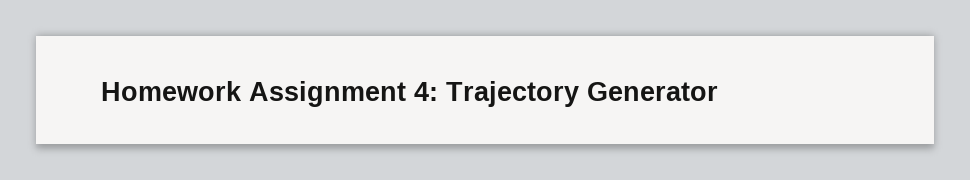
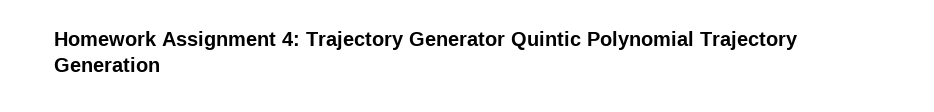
(718, 91) none -> [511,31,798,50] [54,57,160,72] Quintic Polynomial Trajectory Generation

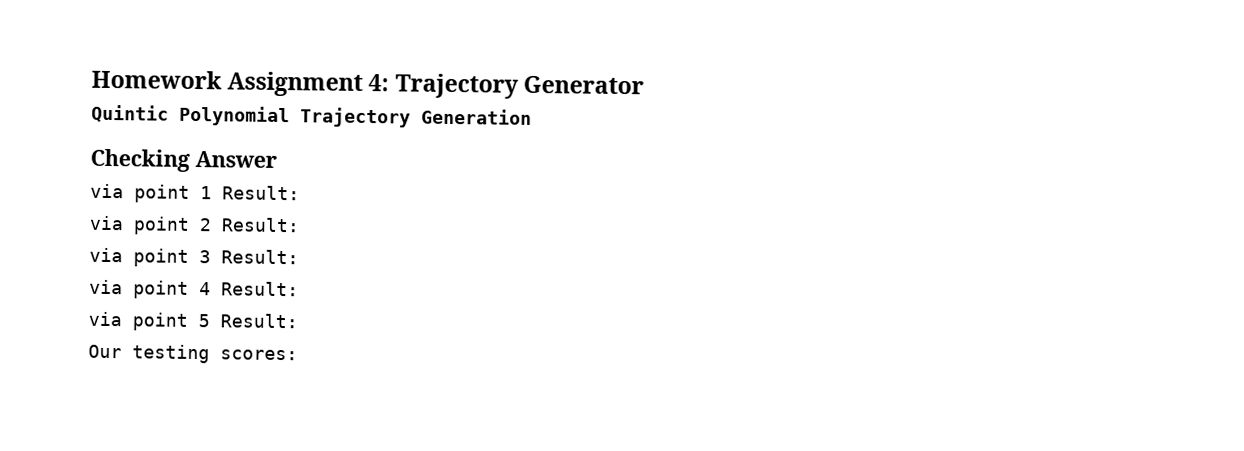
(505, 39) none -> (644, 85) //
(160, 64) none -> [90,148,277,172] [90,183,300,203] [89,215,300,235] [89,247,299,267] [89,279,299,299] [88,311,298,331] [88,344,298,364] // Checking Answer // via point 1 Result: // via point 2 Result: // via point 3 Result: // via point 4 Result: // via point 5 Result: // Our testing scores:

